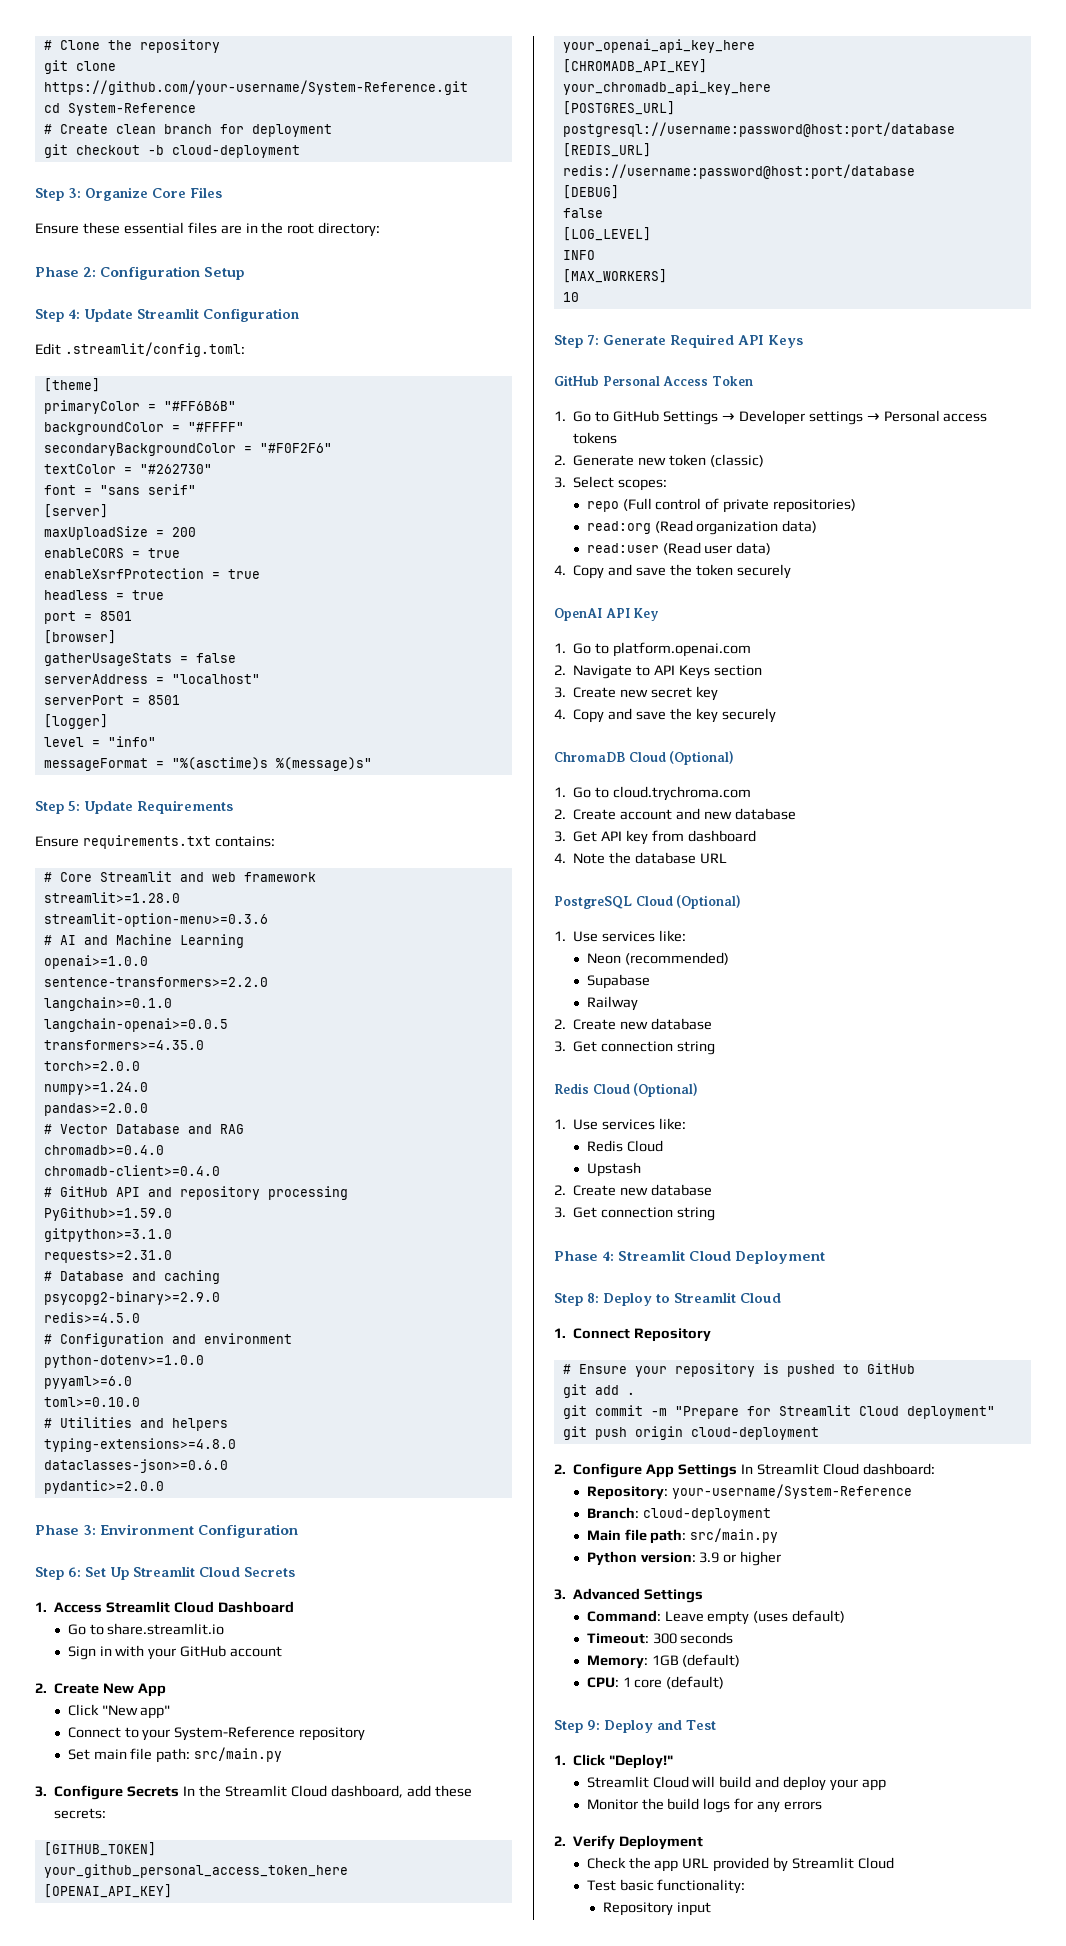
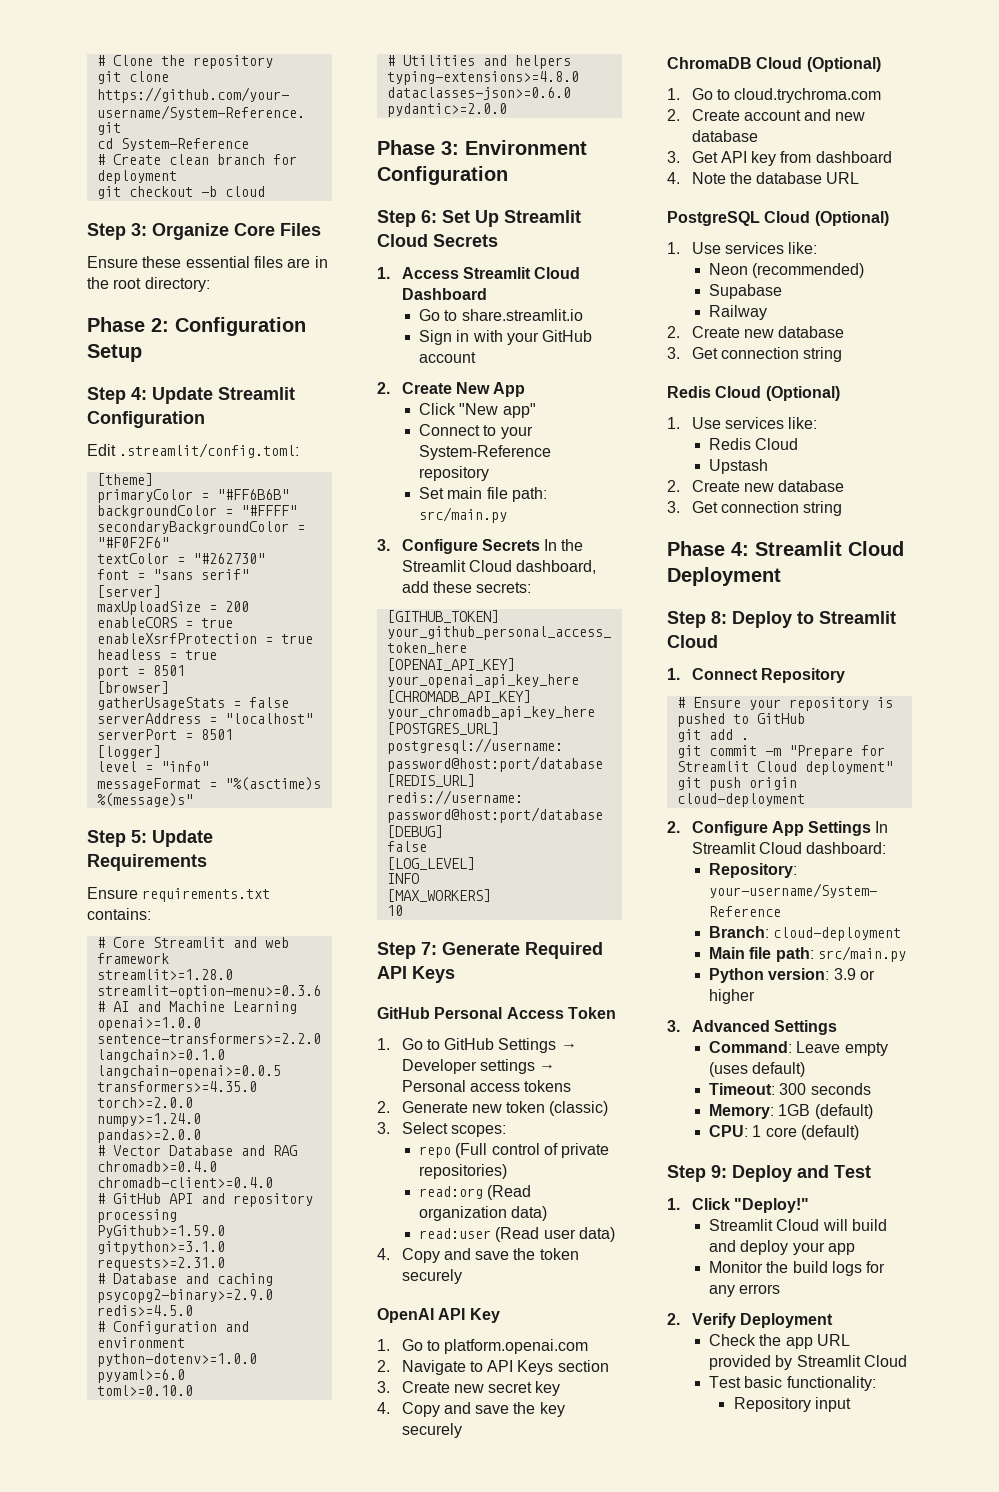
[171,145,300,158] cloud-deployment -> [224,186,265,197] cloud

